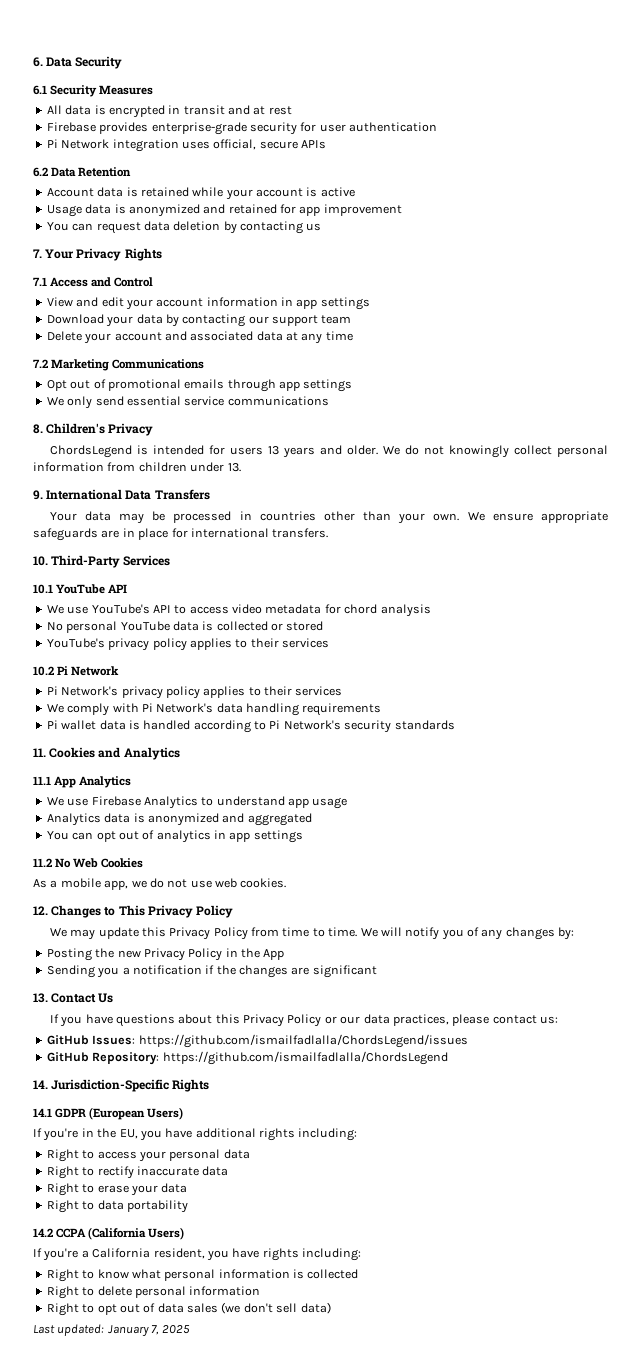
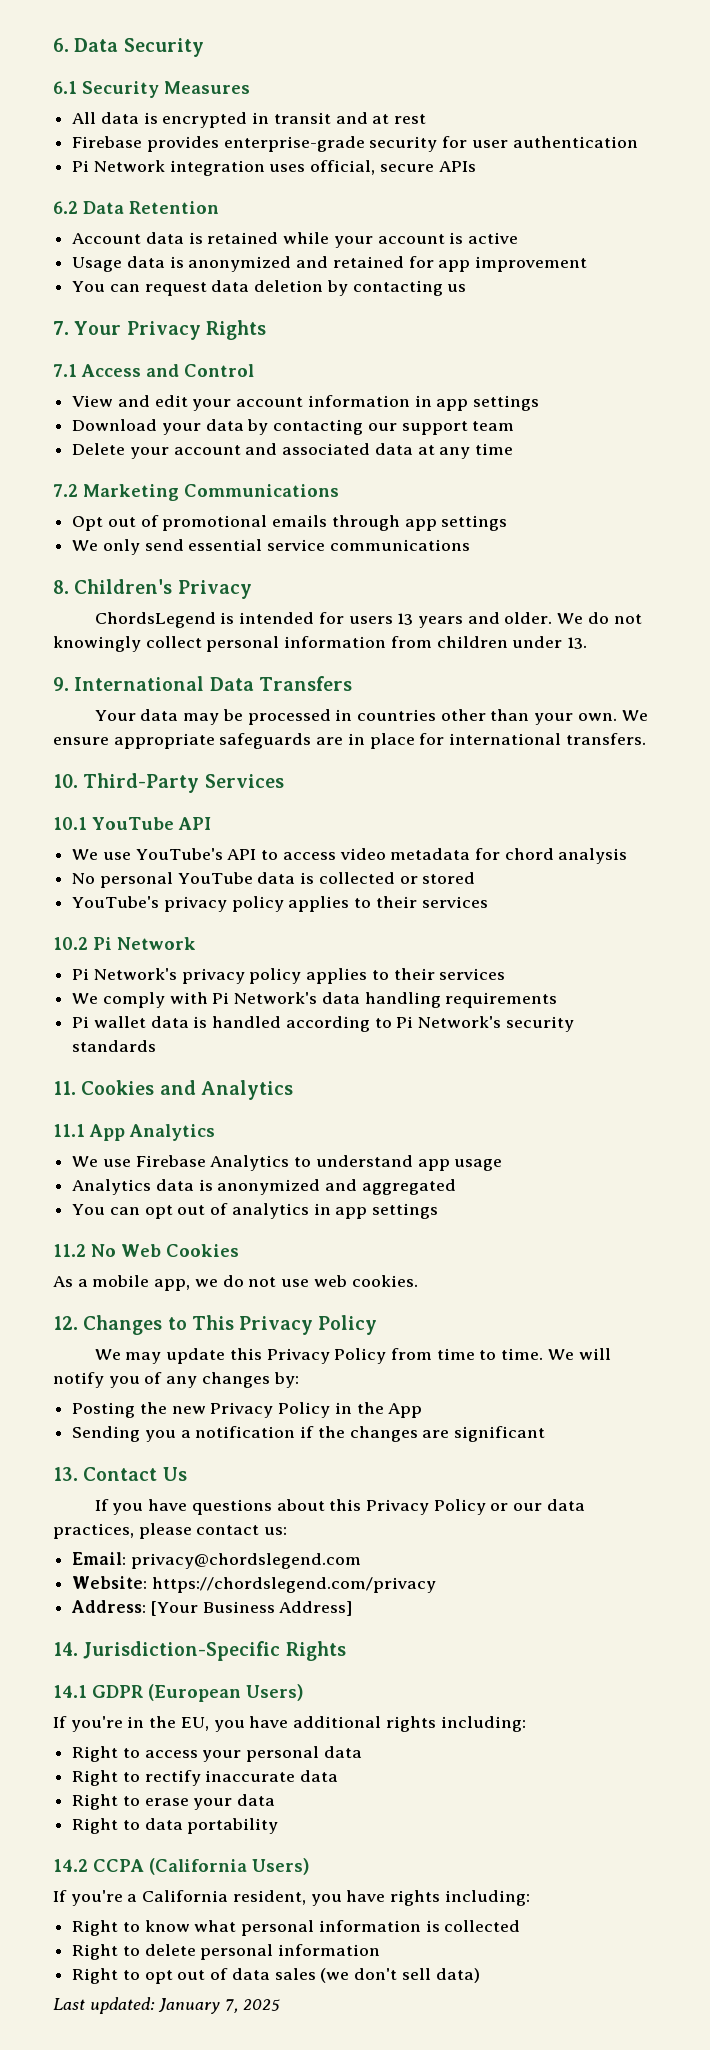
[46,1034,468,1048] [46,1051,448,1065] GitHub Issues: https://github.com/ismailfadlalla/ChordsLegend/issues // GitHub Repository: https://github.com/ismailfadlalla/ChordsLegend -> [72,1552,361,1569] [72,1576,436,1593] [71,1600,353,1616] Email: privacy@chordslegend.com // Website: https://chordslegend.com/privacy // Address: [Your Business Address]

